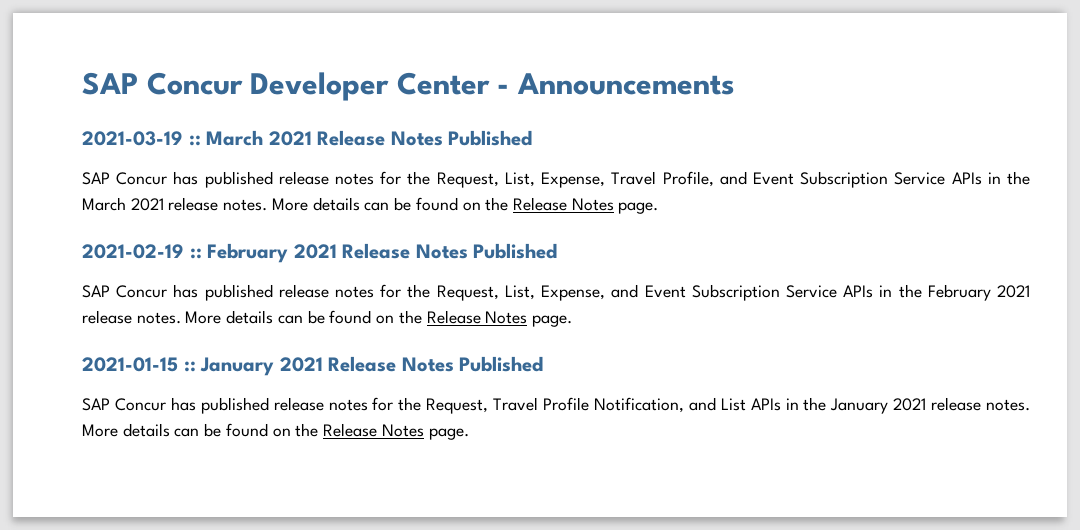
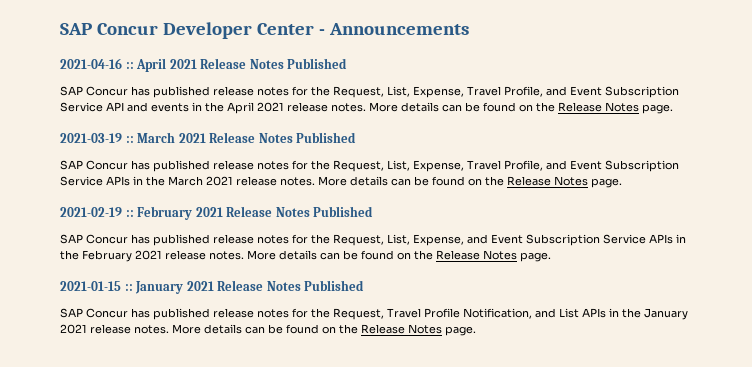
(735, 84) none -> [60,58,348,72] [60,86,679,98] [60,102,673,114] // 2021-04-16 :: April 2021 Release Notes Published // SAP Concur has published release notes for the Request, List, Expense, Travel Profile, and Event Subscription Service API and events in the April 2021 release notes. More details can be found on the Release Notes page.

